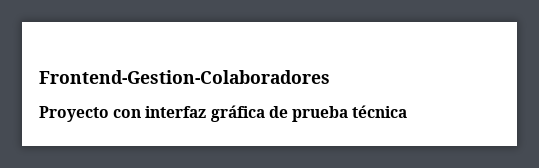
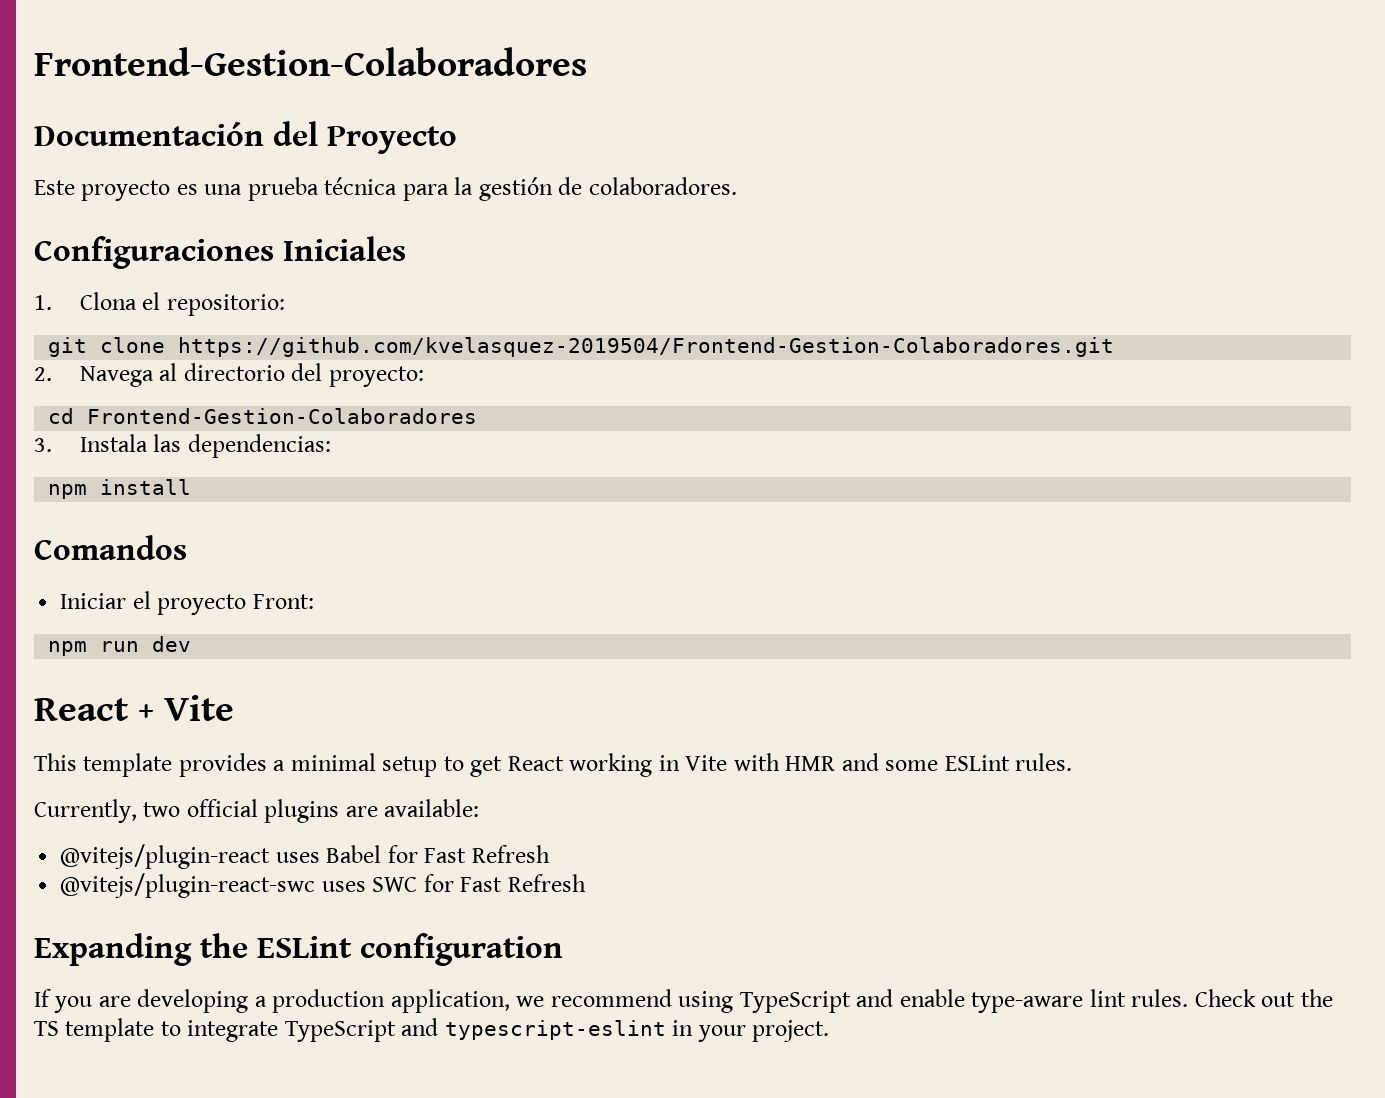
[39,70,330,84] Frontend-Gestion-Colaboradores // -> [34,47,587,76] [34,121,318,146] Frontend-Gestion-Colaboradores // Documentación del
[113,105,408,122] con interfaz gráfica de prueba técnica -> [34,177,737,201] [34,236,406,269] [34,292,285,316] [48,337,1115,357] [34,363,424,387] [48,408,478,424] [34,434,331,458] [48,479,192,499] [34,535,187,560] [60,591,314,615] [48,636,192,656] [34,695,235,721] [34,753,1073,777] [34,799,480,823] [60,844,550,869] [60,873,586,898] [34,933,563,966] [34,989,1333,1013] [34,1018,830,1042] // Este proyecto es una prueba técnica para la gestión de colaboradores. // Configuraciones Iniciales // 1. Clona el repositorio: // git clone https://github.com/kvelasquez-2019504/Frontend-Gestion-Colaboradores.git // 2. Navega al directorio del proyecto: // cd Frontend-Gestion-Colaboradores // 3. Instala las dependencias: // npm install // Comandos // Iniciar el proyecto Front: // npm run dev // React + Vite // This template provides a minimal setup to get React working in Vite with HMR and some ESLint rules. // Currently, two official plugins are available: // @vitejs/plugin-react uses Babel for Fast Refresh // @vitejs/plugin-react-swc uses SWC for Fast Refresh // Expanding the ESLint configuration // If you are developing a production application, we recommend using TypeScript and enable type-aware lint rules. Check out the TS template to integrate TypeScript and typescript-eslint in your project.

